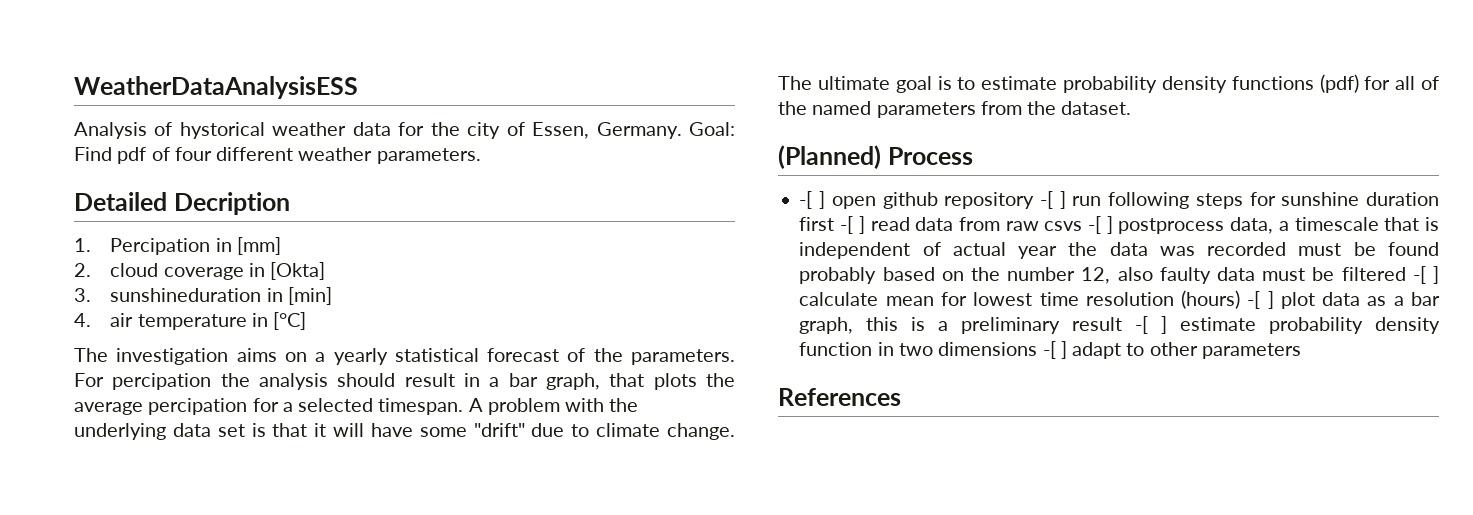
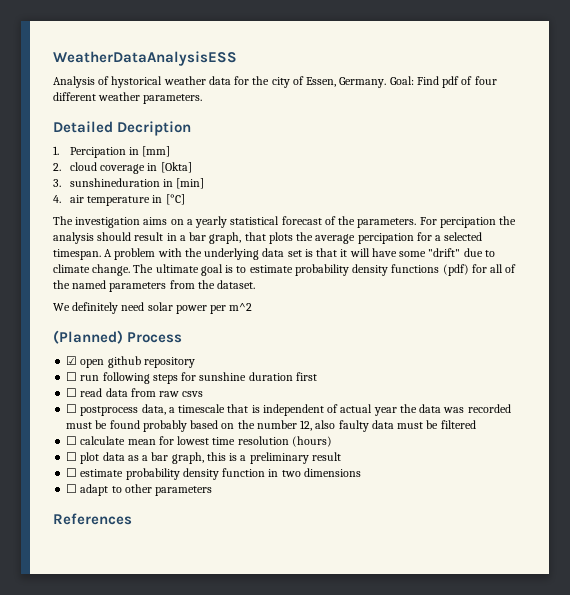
(1132, 108) none -> [53,302,253,314] // We definitely need solar power per m^2
[799,191,826,209] -[ ] -> [66,356,78,365] ☑
[1040,191,1066,209] -[ ] -> [66,372,78,381] // ☐
[840,216,865,234] -[ ] -> [66,388,78,397] // ☐
[1088,216,1113,234] -[ ] -> [66,404,78,413] // ☐
[1412,266,1439,284] -[ ] -> [66,436,78,445] // ☐
[1247,291,1274,309] -[ ] -> [66,452,78,461] // ☐
[1135,316,1168,334] -[ ] -> [66,468,78,477] // ☐
[1042,341,1067,359] -[ ] -> [66,484,78,493] // ☐

